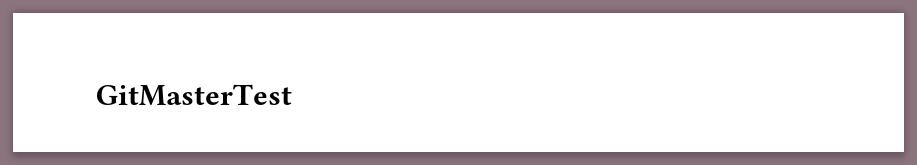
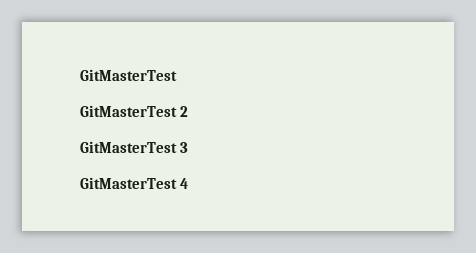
[96,84,292,106] GitMasterTest -> [80,69,177,81] [80,105,189,117] [80,141,189,153] [80,177,189,189] GitMasterTest // GitMasterTest 2 // GitMasterTest 3 // GitMasterTest 4

